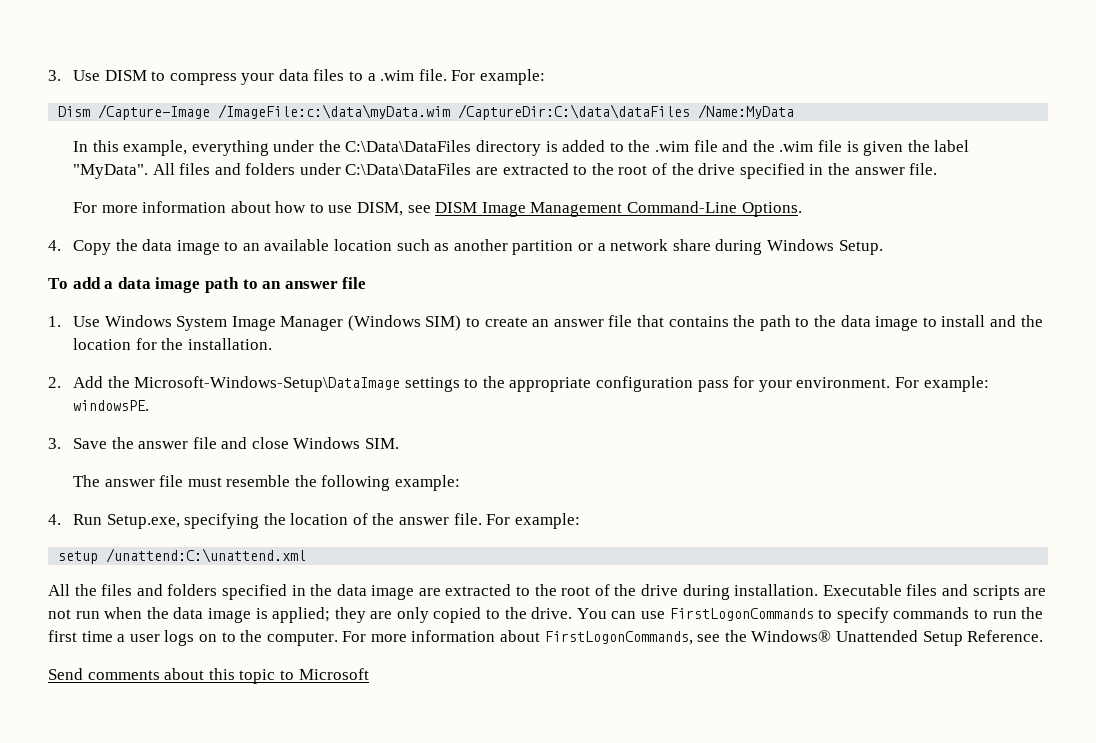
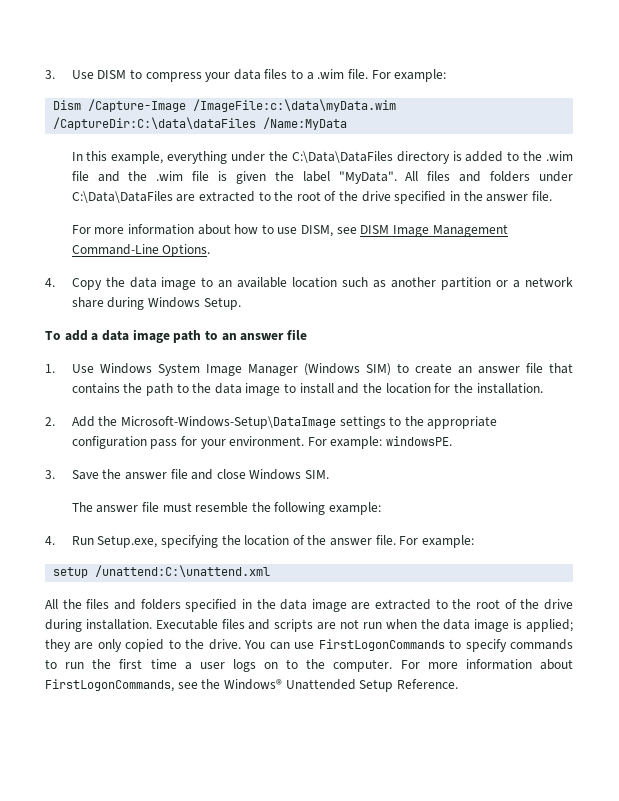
[48,668,369,684] // Send comments about this topic to Microsoft -> (458, 684) none

